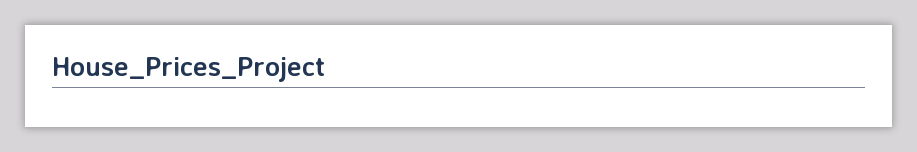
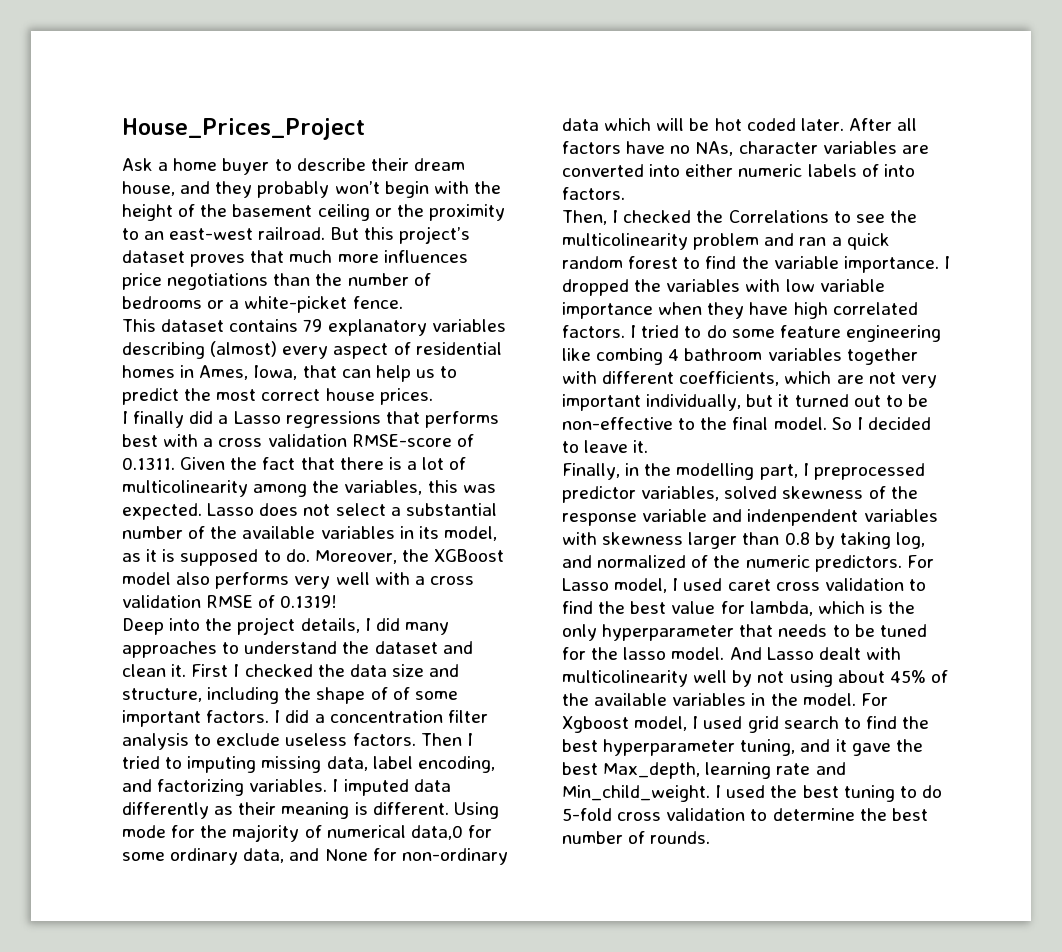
(325, 69) none -> [122,158,465,175] [122,181,501,198] [122,204,505,221] [122,226,470,244] [122,250,468,267] [122,273,431,290] [122,296,403,313] [122,319,506,336] [122,341,502,359] [122,365,458,382] [122,388,433,405] [122,411,499,428] [122,434,474,447] [122,457,467,470] [122,480,496,497] [122,503,497,520] [122,526,497,541] [122,549,505,566] [122,572,474,589] [122,595,338,608] [122,617,449,635] [122,641,473,658] [122,664,460,677] [122,687,458,704] [122,710,488,727] [122,733,473,750] [122,756,495,773] [122,779,451,796] [122,802,499,819] [122,824,492,842] [122,848,508,865] [562,118,918,131] [562,141,929,156] [562,164,915,177] [562,187,625,200] [562,210,917,225] [562,233,890,250] [562,256,950,273] [562,279,885,296] [562,302,918,319] [562,325,941,342] [562,348,918,365] [562,371,937,388] [562,394,928,411] [562,417,931,430] [562,440,649,453] [562,463,925,480] [562,486,918,503] [562,509,938,526] [562,532,925,549] [562,555,934,572] [562,578,926,593] [562,601,916,616] [562,624,927,641] [562,647,901,660] [562,670,948,687] [562,693,888,706] [562,716,930,733] [562,739,923,756] [562,762,846,779] [562,785,942,802] [562,808,928,821] [562,831,711,844] // Ask a home buyer to describe their dream house, and they probably won’t begin with the height of the basement ceiling or the proximity to an east-west railroad. But this project’s dataset proves that much more influences price negotiations than the number of bedrooms or a white-picket fence. // This dataset contains 79 explanatory variables describing (almost) every aspect of residential homes in Ames, Iowa, that can help us to predict the most correct house prices. // I finally did a Lasso regressions that performs best with a cross validation RMSE-score of 0.1311. Given the fact that there is a lot of multicolinearity among the variables, this was expected. Lasso does not select a substantial number of the available variables in its model, as it is supposed to do. Moreover, the XGBoost model also performs very well with a cross validation RMSE of 0.1319! // Deep into the project details, I did many approaches to understand the dataset and clean it. First I checked the data size and structure, including the shape of of some important factors. I did a concentration filter analysis to exclude useless factors. Then I tried to imputing missing data, label encoding, and factorizing variables. I imputed data differently as their meaning is different. Using mode for the majority of numerical data,0 for some ordinary data, and None for non-ordinary data which will be hot coded later. After all factors have no NAs, character variables are converted into either numeric labels of into factors. // Then, I checked the Correlations to see the multicolinearity problem and ran a quick random forest to find the variable importance. I dropped the variables with low variable importance when they have high correlated factors. I tried to do some feature engineering like combing 4 bathroom variables together with different coefficients, which are not very important individually, but it turned out to be non-effective to the final model. So I decided to leave it. // Finally, in the modelling part, I preprocessed predictor variables, solved skewness of the response variable and indenpendent variables with skewness larger than 0.8 by taking log, and normalized of the numeric predictors. For Lasso model, I used caret cross validation to find the best value for lambda, which is the only hyperparameter that needs to be tuned for the lasso model. And Lasso dealt with multicolinearity well by not using about 45% of the available variables in the model. For Xgboost model, I used grid search to find the best hyperparameter tuning, and it gave the best Max_depth, learning rate and Min_child_weight. I used the best tuning to do 5-fold cross validation to determine the best number of rounds.

